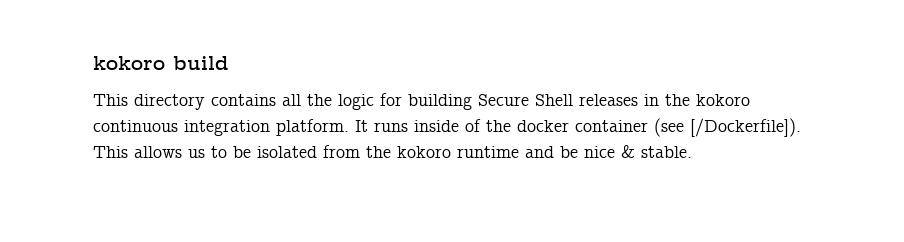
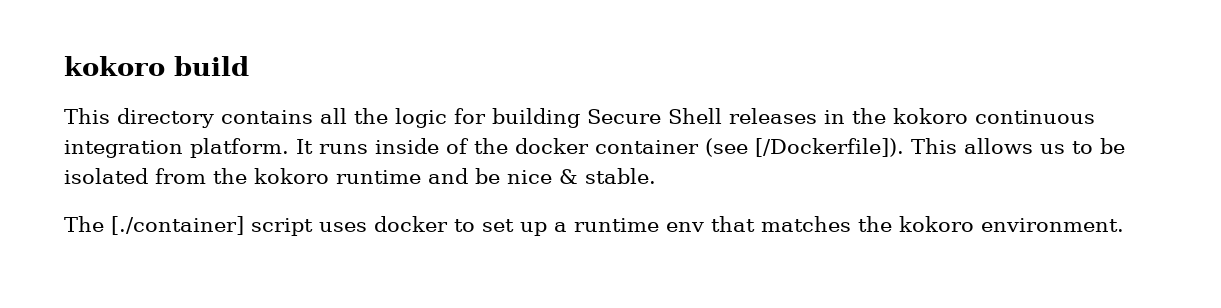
(692, 152) none -> [64,216,1124,236] // The [./container] script uses docker to set up a runtime env that matches the kokoro environment.

